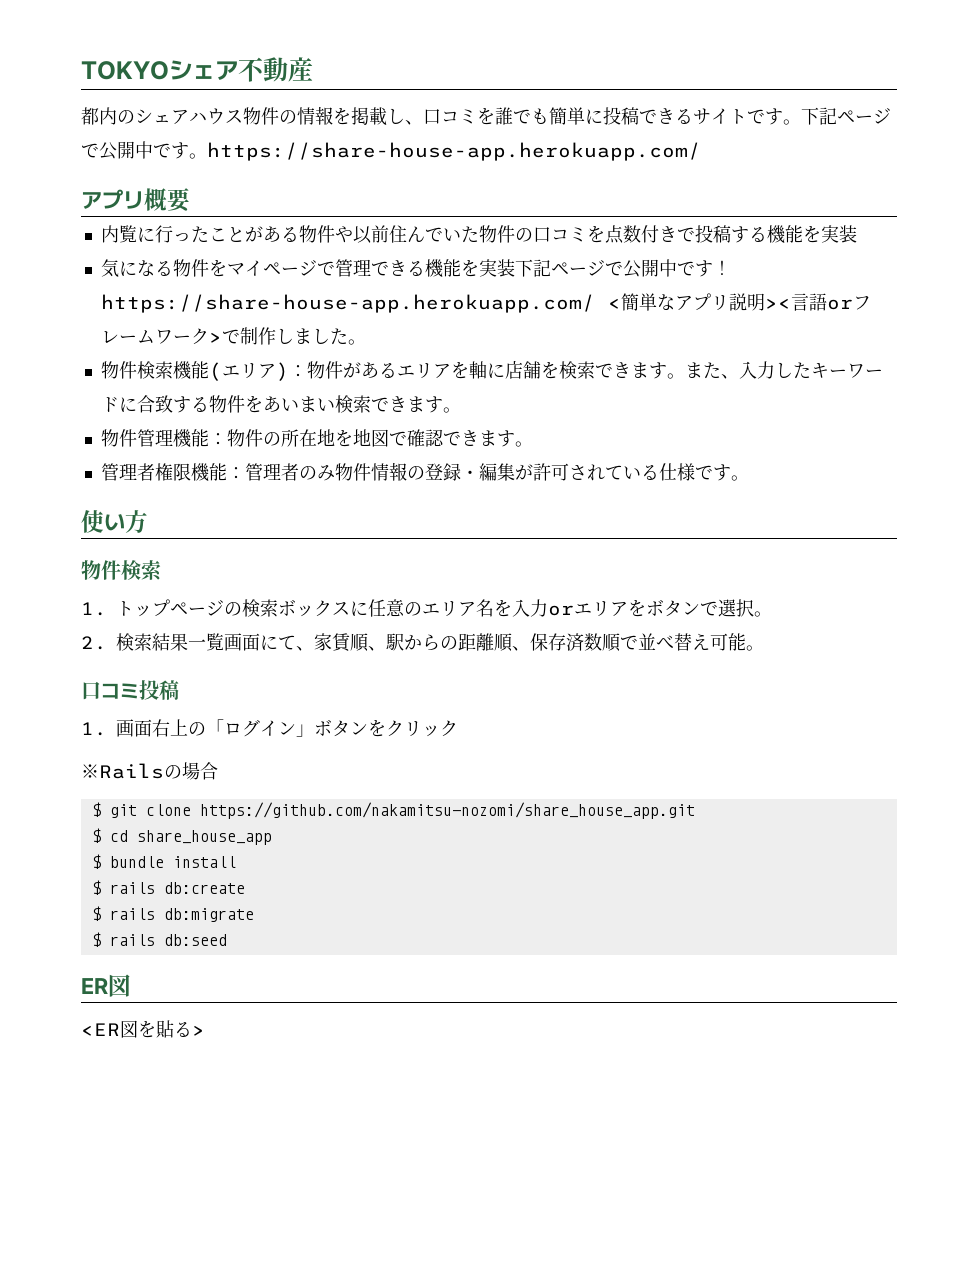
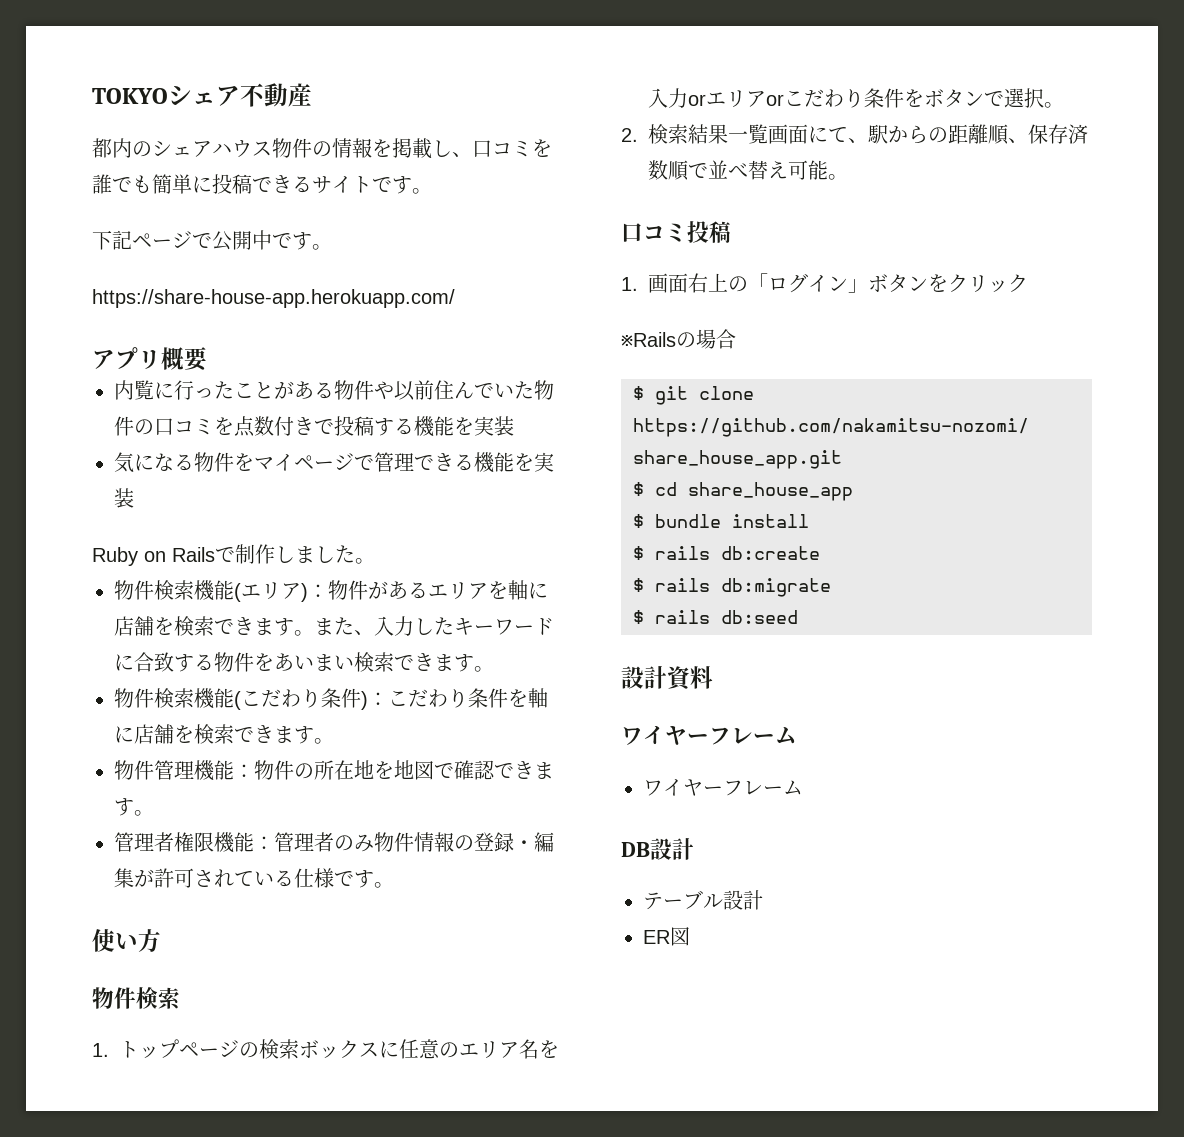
(801, 122) none -> (432, 191) //
(207, 156) none -> (332, 247) //
[514,259,731,278] [100,293,871,313] [100,328,222,345] 下記ページで公開中です！https://share-house-app.herokuapp.com/ <簡単なアプリ説明><言語orフレームワーク> -> [92,547,215,566] // Ruby on Rails
(461, 410) none -> [114,688,548,710] [114,724,334,744] // 物件検索機能(こだわり条件)：こだわり条件を軸に店舗を検索できます。
(628, 609) none -> [766,88,904,108] orこだわり条件
[314,633,386,652] 家賃順、 -> (868, 140) none
[81,974,131,997] [81,1020,205,1038] ER図 // <ER図を貼る> -> [621,666,713,691] [621,725,797,745] [643,779,803,796] [621,838,694,860] [643,890,763,910] [643,927,690,946] 設計資料 // ワイヤーフレーム // ワイヤーフレーム // DB設計 // テーブル設計 // ER図

